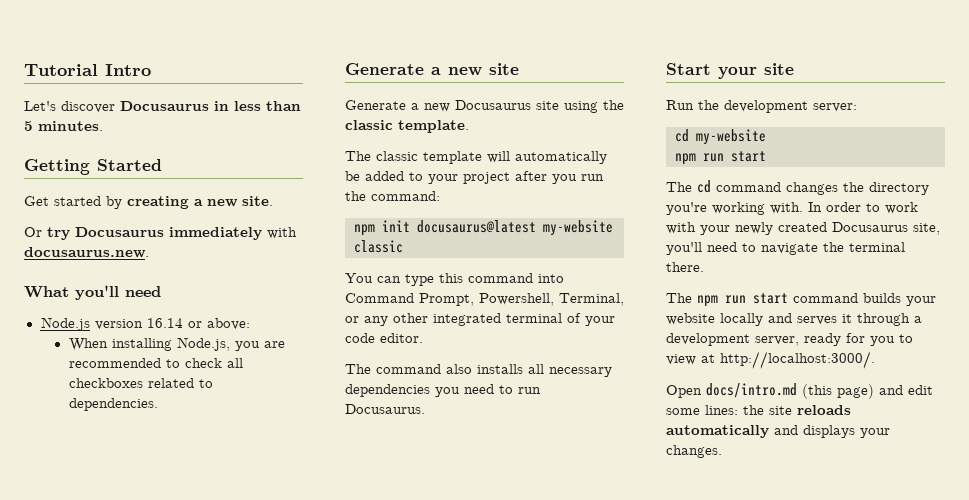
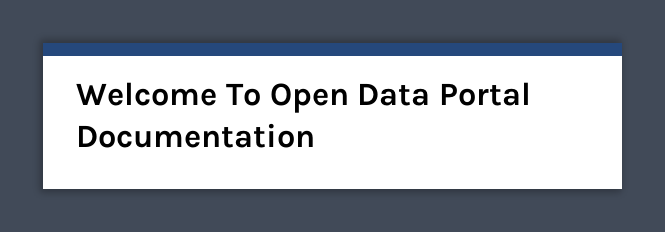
[24,64,151,76] [24,101,301,113] [24,121,103,131] [24,159,162,175] [24,196,273,209] [24,227,297,240] [24,247,149,258] [24,285,161,300] [40,317,250,331] [68,337,285,351] [68,358,243,368] [68,378,213,388] [68,398,158,411] [345,63,519,76] [345,100,624,113] [345,120,469,133] [345,151,607,164] [345,171,604,184] [345,191,440,201] [354,220,613,236] [354,240,403,253] [345,273,564,286] [345,293,624,306] [345,313,615,326] [345,333,423,343] [345,364,612,377] [345,384,541,397] [345,404,425,414] [666,63,794,79] [666,100,857,113] [675,129,766,145] [675,151,766,165] [666,180,929,195] [666,202,918,215] [666,222,940,235] [666,242,905,255] [666,262,704,272] [666,293,936,307] [666,313,922,326] [666,333,913,346] [666,351,875,369] [666,383,933,399] [666,405,851,415] [666,425,890,438] [666,445,722,458] Tutorial Intro // Let's discover Docusaurus in less than 5 minutes. // Getting Started // Get started by creating a new site. // Or try Docusaurus immediately with docusaurus.new. // What you'll need // Node.js version 16.14 or above: // When installing Node.js, you are recommended to check all checkboxes related to dependencies. // Generate a new site // Generate a new Docusaurus site using the classic template. // The classic template will automatically be added to your project after you run the command: // npm init docusaurus@latest my-website classic // You can type this command into Command Prompt, Powershell, Terminal, or any other integrated terminal of your code editor. // The command also installs all necessary dependencies you need to run Docusaurus. // Start your site // Run the development server: // cd my-website // npm run start // The cd command changes the directory you're working with. In order to work with your newly created Docusaurus site, you'll need to navigate the terminal there. // The npm run start command builds your website locally and serves it through a development server, ready for you to view at http://localhost:3000/. // Open docs/intro.md (this page) and edit some lines: the site reloads automatically and displays your changes. -> [76,82,532,113] [76,123,315,148] Welcome To Open Data Portal Documentation

